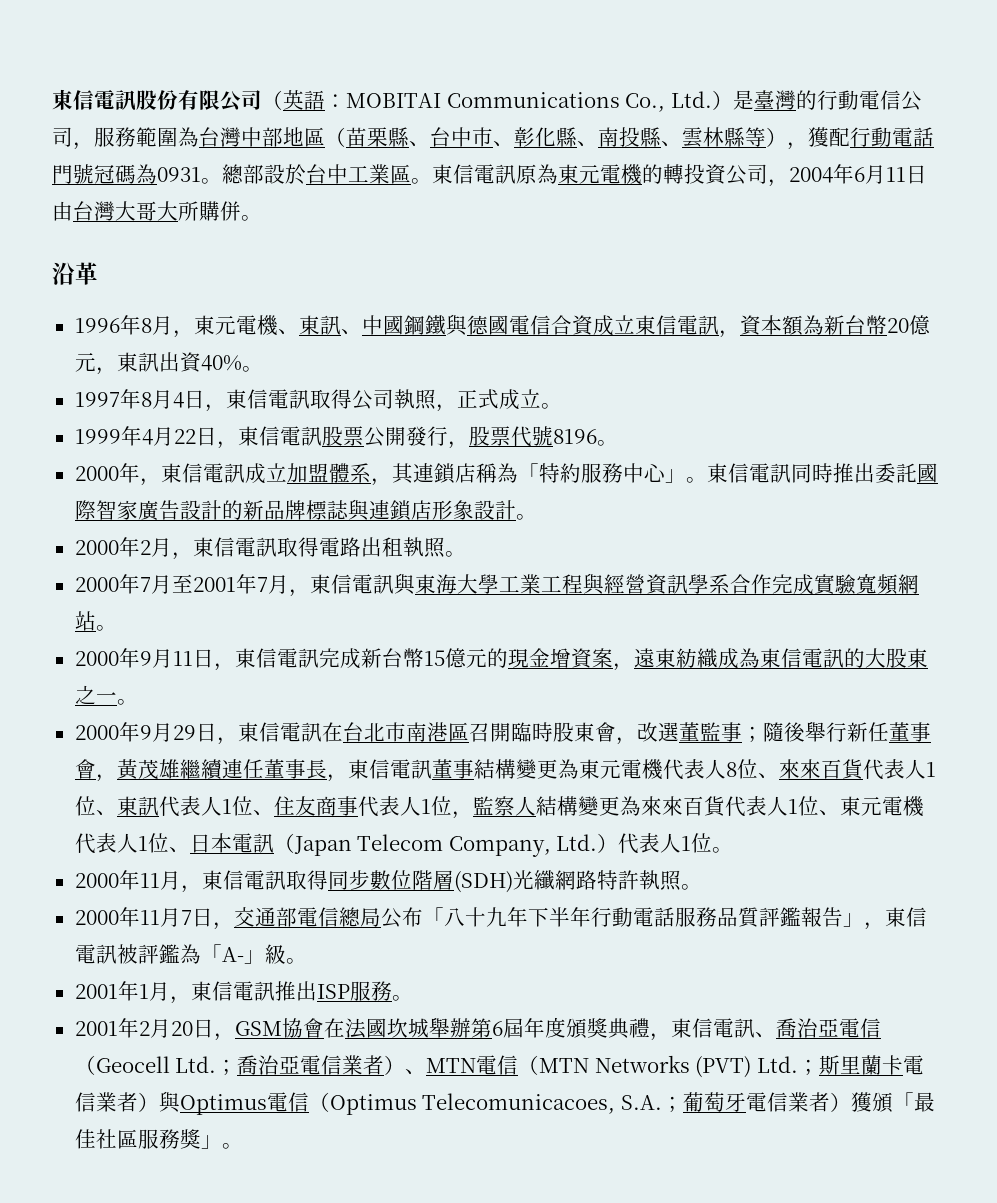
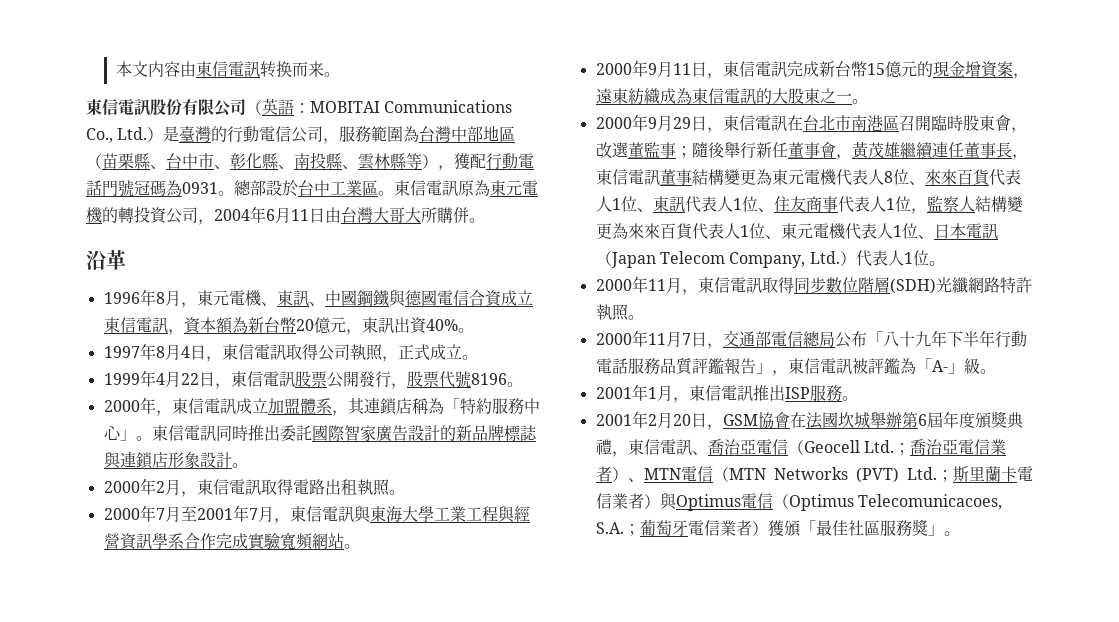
(52, 99) none -> [115,61,340,78] 本文内容由東信電訊转换而来。 //

